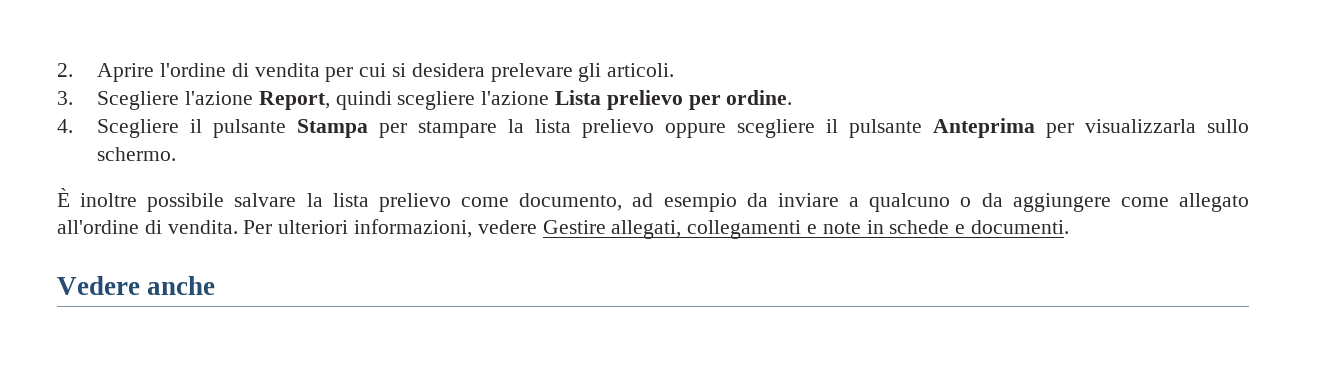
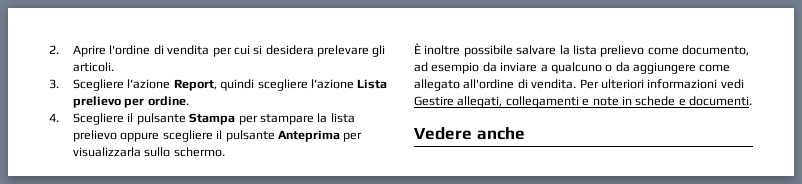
[354,219,537,238] informazioni, vedere -> [647,79,744,89] informazioni vedi

